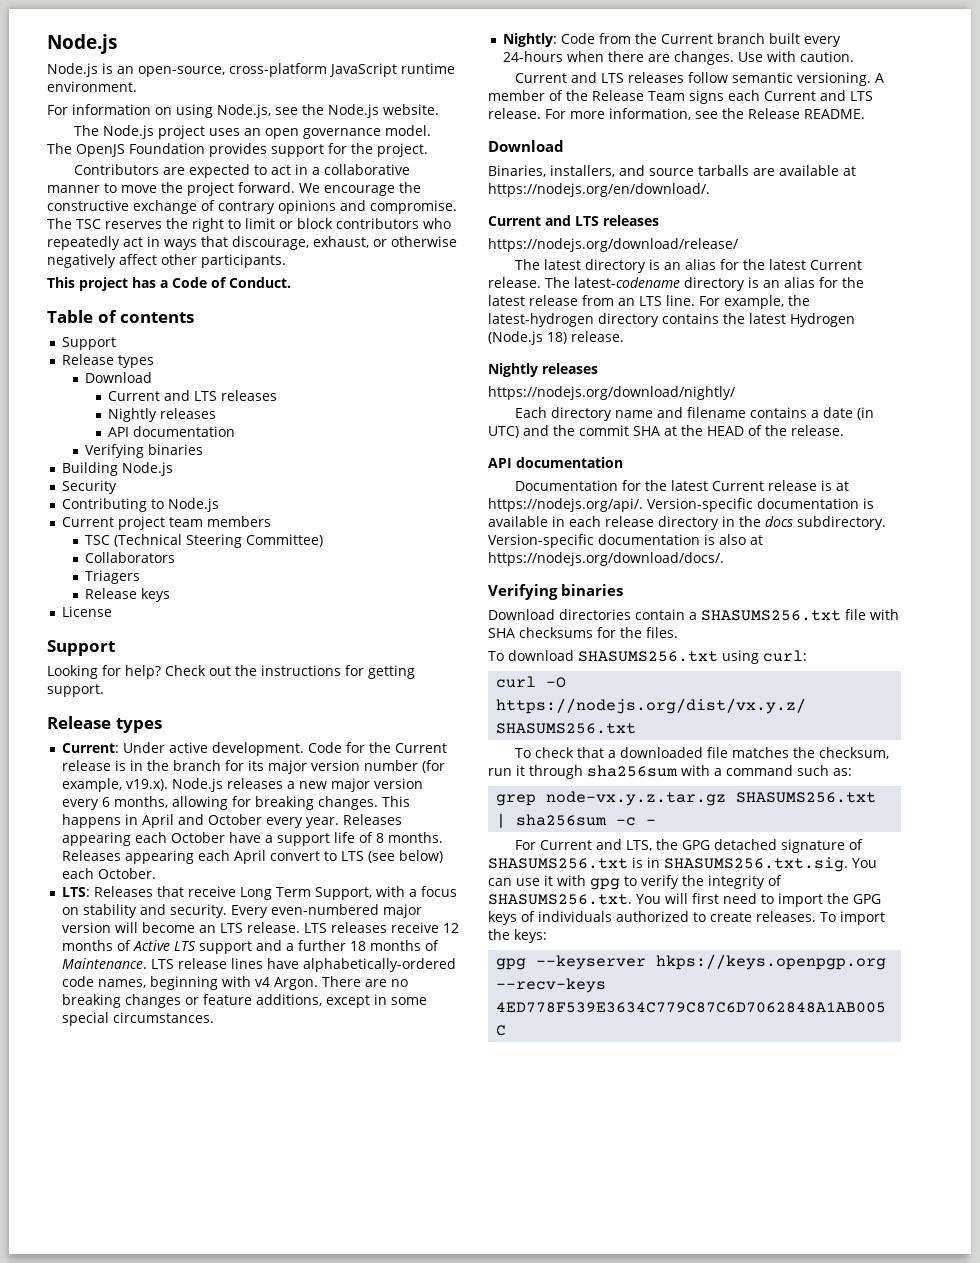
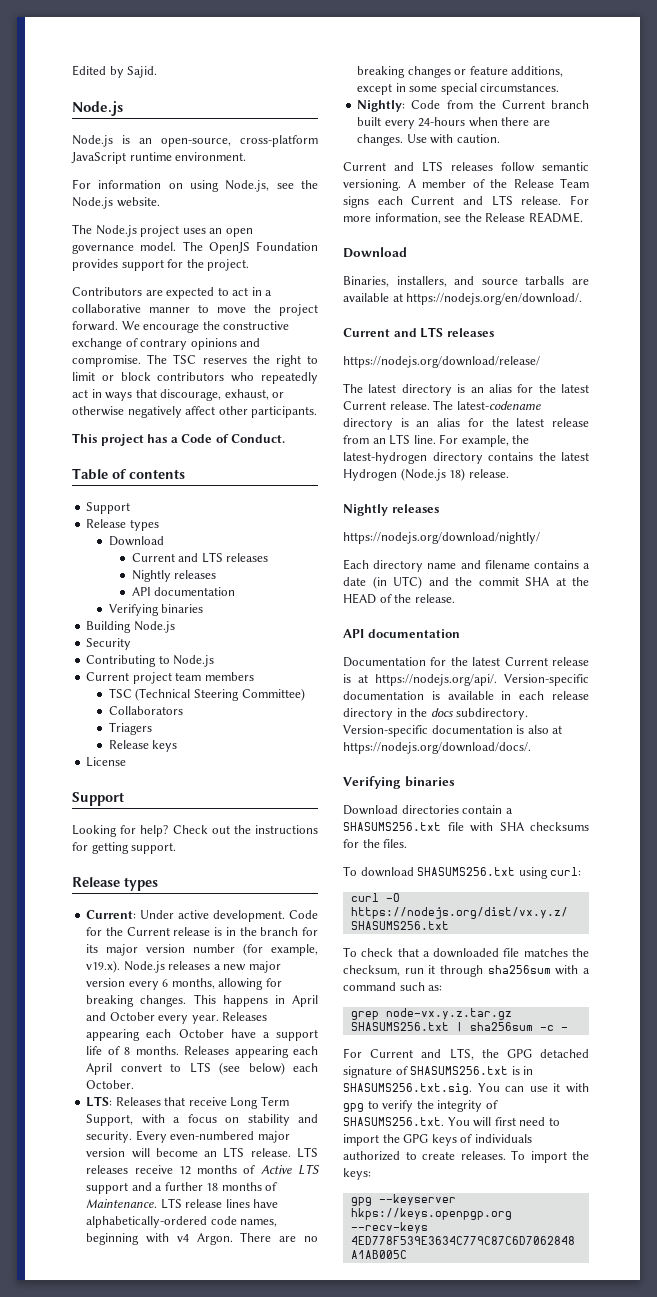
(47, 44) none -> [72,65,158,78] Edited by Sajid. //

